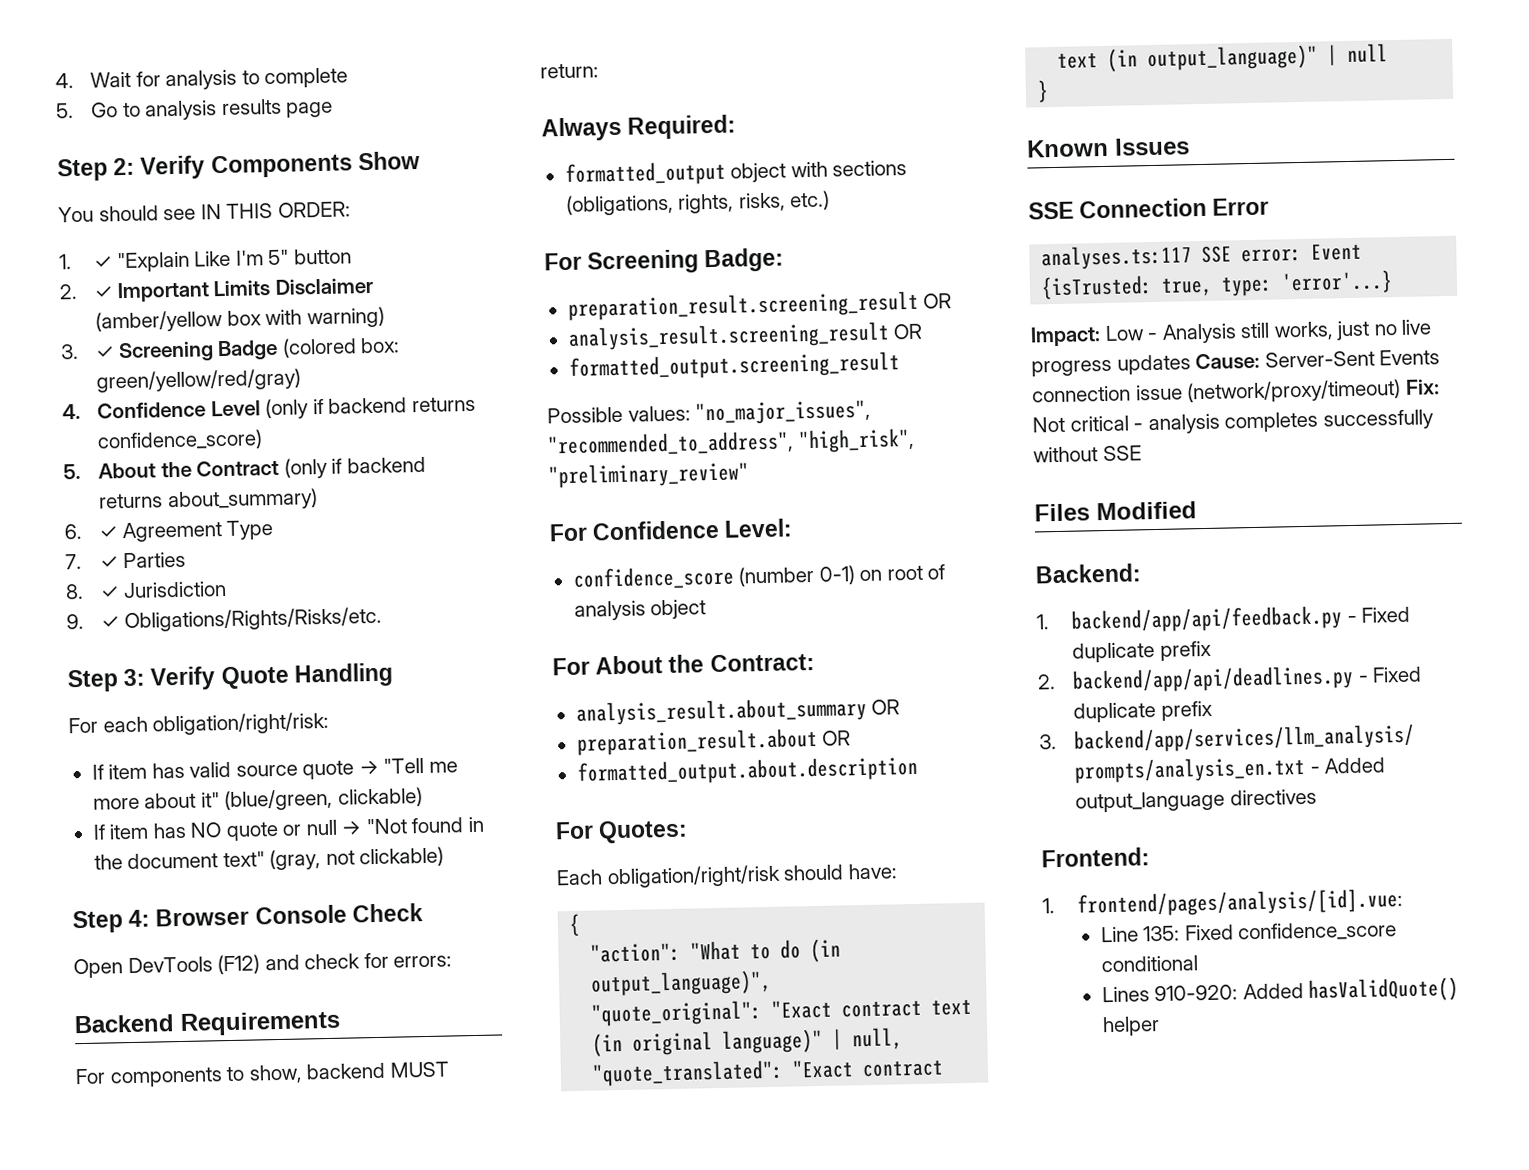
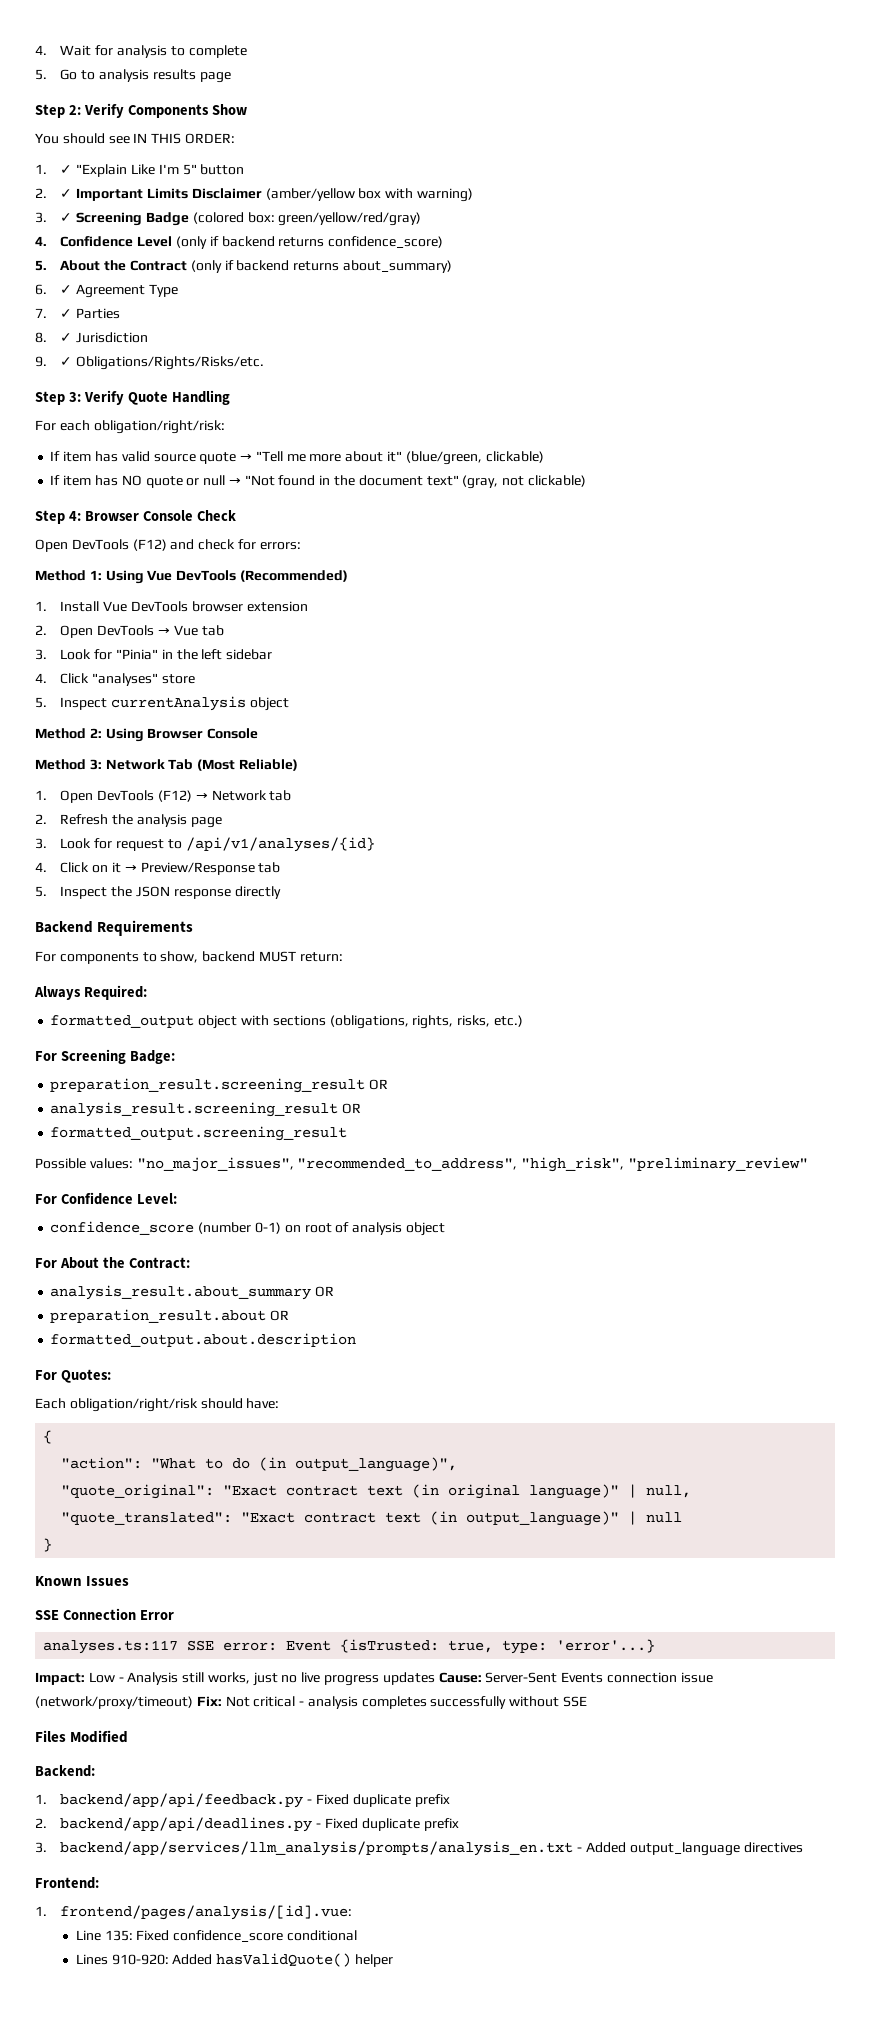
(453, 961) none -> [35,570,348,584] [35,601,308,612] [35,625,224,638] [35,649,273,660] [35,673,196,686] [35,696,290,711] [35,728,259,742] [35,759,298,771] [35,790,292,803] [35,814,222,828] [35,837,375,852] [35,862,281,875] [35,886,281,899] // Method 1: Using Vue DevTools (Recommended) // 1. Install Vue DevTools browser extension // 2. Open DevTools → Vue tab // 3. Look for "Pinia" in the left sidebar // 4. Click "analyses" store // 5. Inspect currentAnalysis object // Method 2: Using Browser Console // Method 3: Network Tab (Most Reliable) // 1. Open DevTools (F12) → Network tab // 2. Refresh the analysis page // 3. Look for request to /api/v1/analyses/{id} // 4. Click on it → Preview/Response tab // 5. Inspect the JSON response directly

